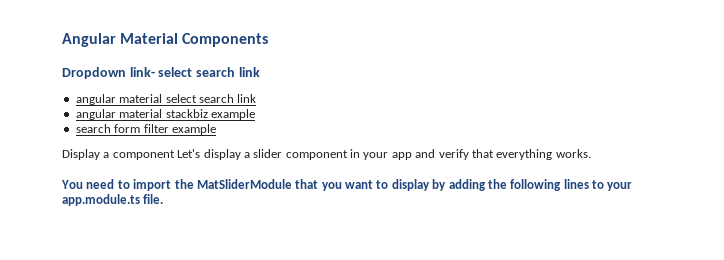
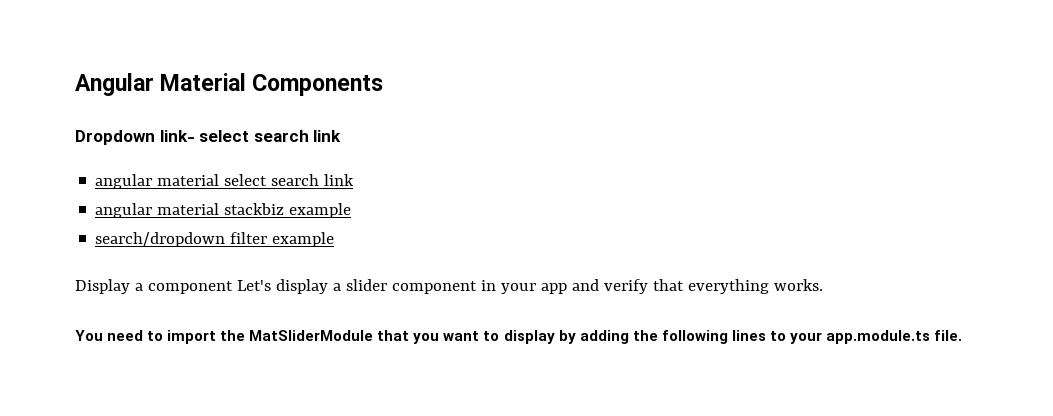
[75,124,141,133] search form -> [95,232,226,247] search/dropdown

